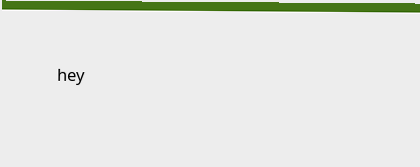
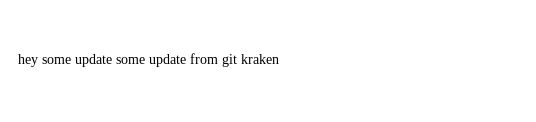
(86, 77) none -> [42,53,279,67] some update some update from git kraken

